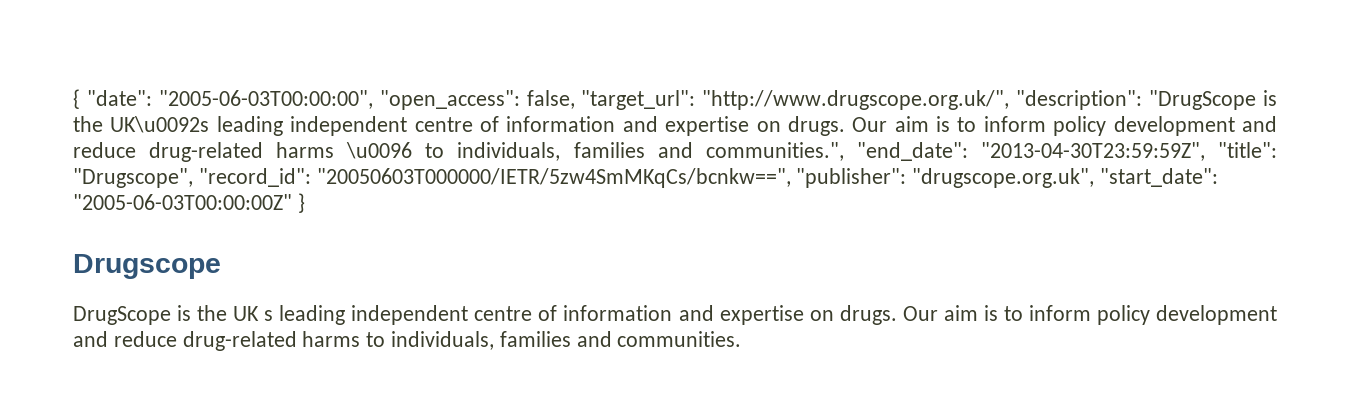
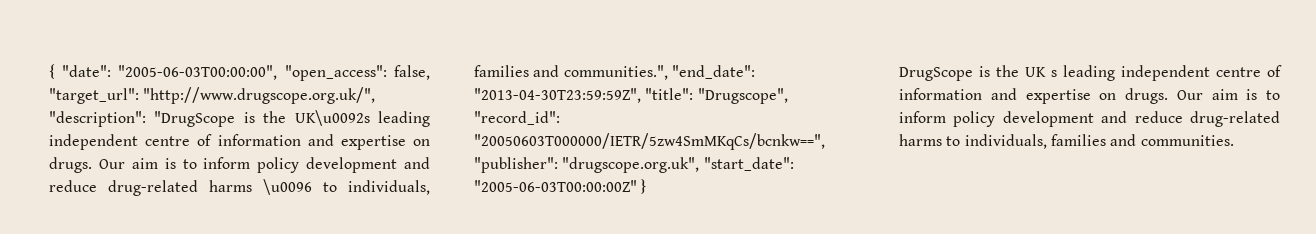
[73,254,221,279] // Drugscope -> (647, 186) none

